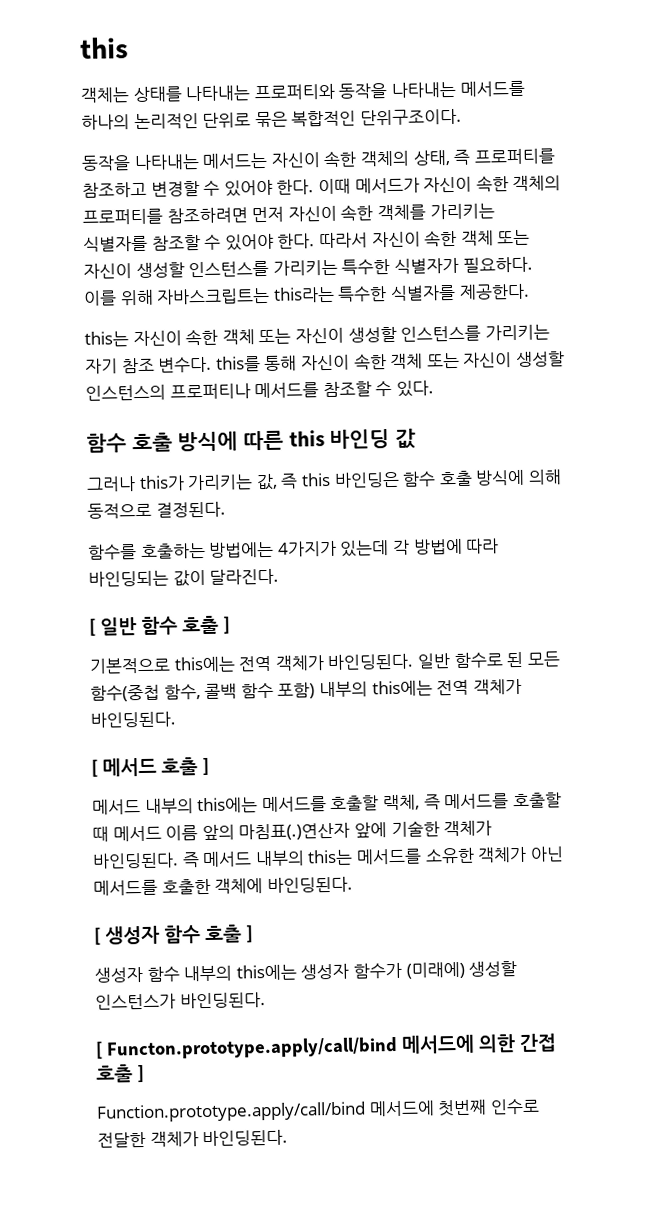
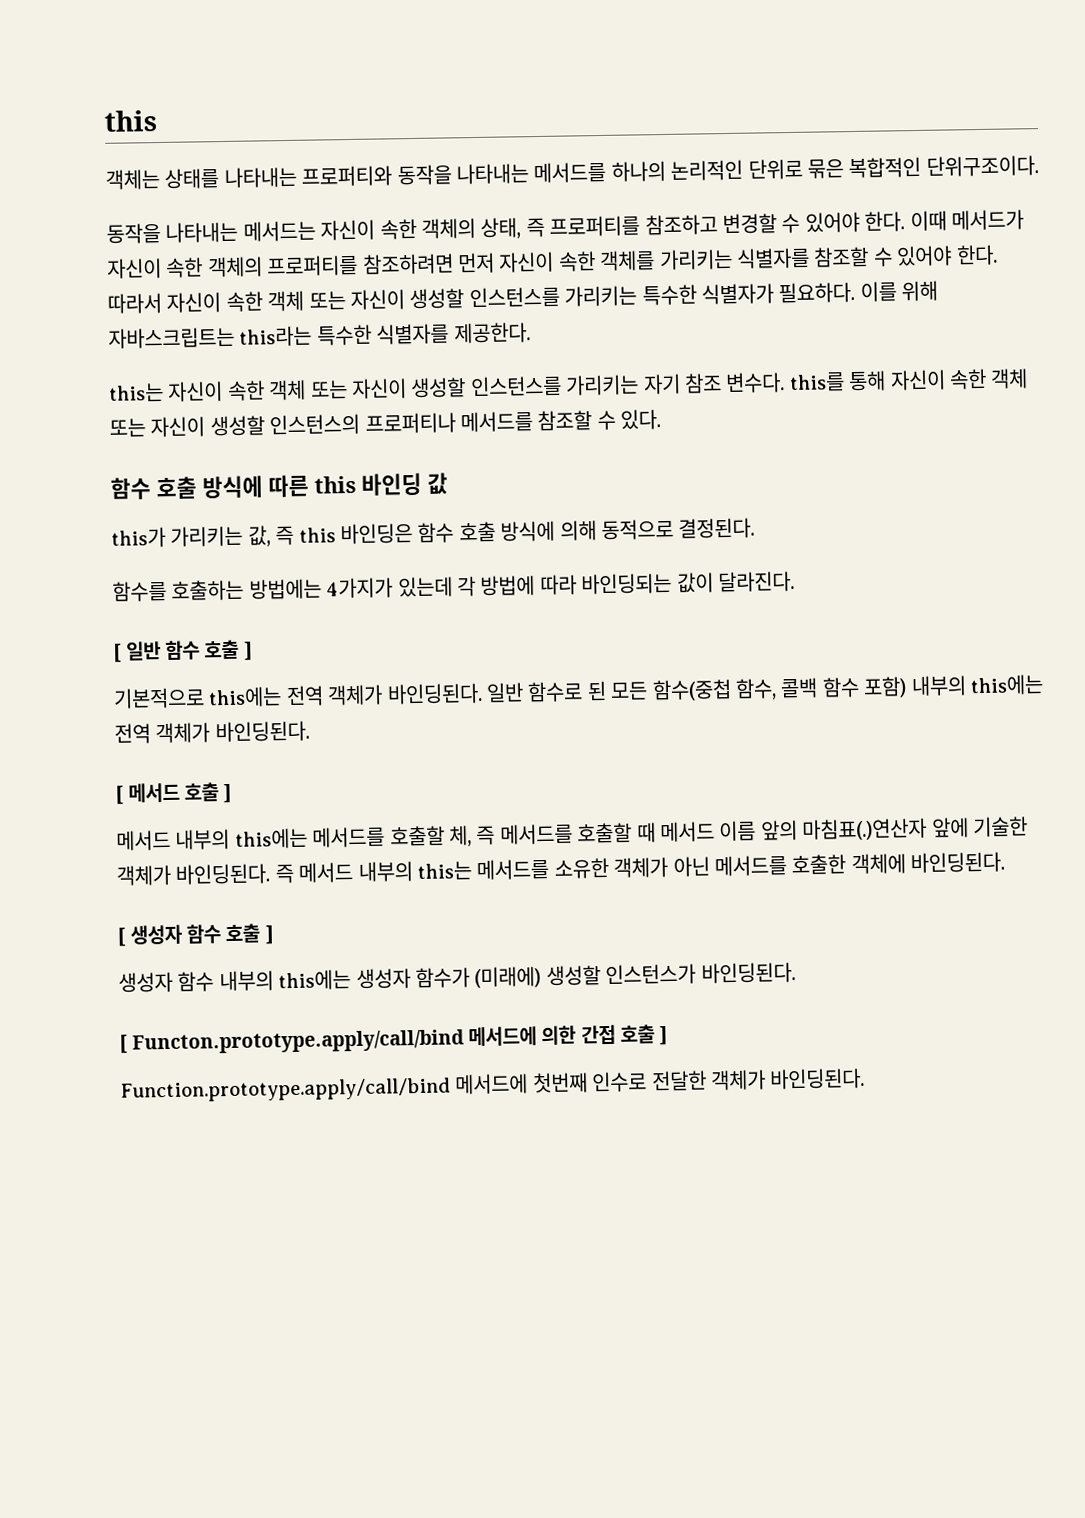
[86,476,136,492] 그러나 -> (448, 483) none
[382,794,420,811] 랙체, -> [449,825,472,847] 체,

